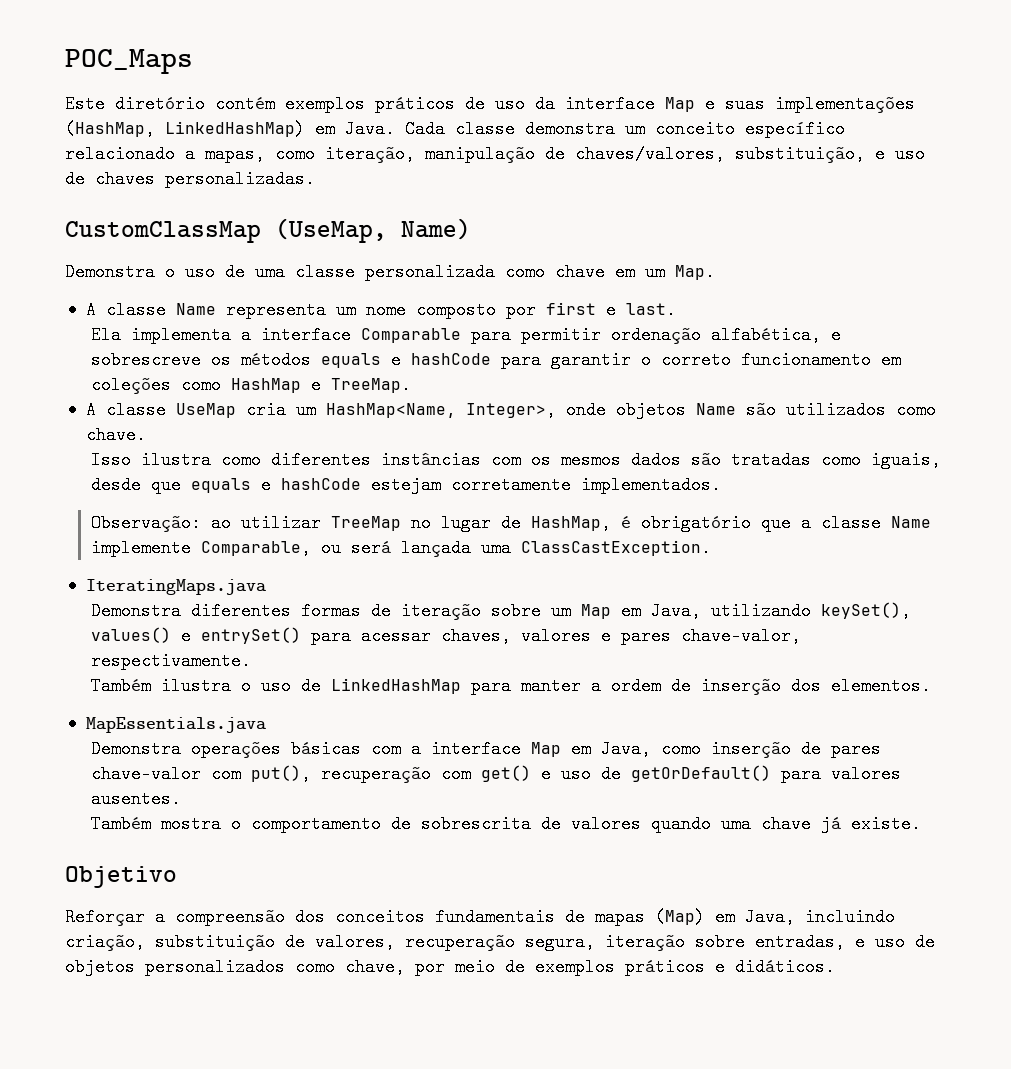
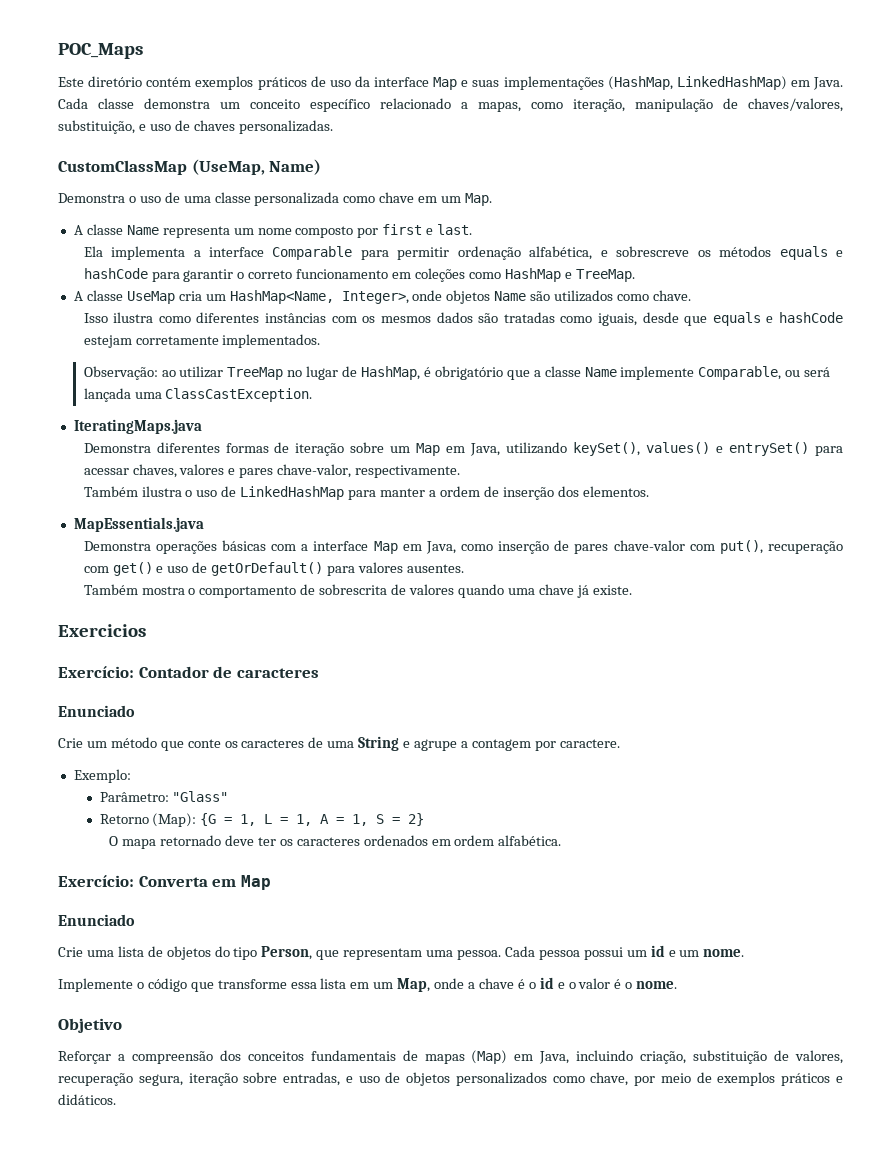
(921, 824) none -> [58,624,146,637] [58,666,319,678] [58,705,135,717] [58,736,620,751] [73,769,131,783] [99,791,229,802] [99,813,425,827] [109,835,562,849] [58,875,271,890] [58,914,135,926] [58,945,745,960] [58,977,678,992] // Exercicios // Exercício: Contador de caracteres // Enunciado // Crie um método que conte os caracteres de uma String e agrupe a contagem por caractere. // Exemplo: // Parâmetro: "Glass" // Retorno (Map): {G = 1, L = 1, A = 1, S = 2} // O mapa retornado deve ter os caracteres ordenados em ordem alfabética. // Exercício: Converta em Map // Enunciado // Crie uma lista de objetos do tipo Person, que representam uma pessoa. Cada pessoa possui um id e um nome. // Implemente o código que transforme essa lista em um Map, onde a chave é o id e o valor é o nome.

